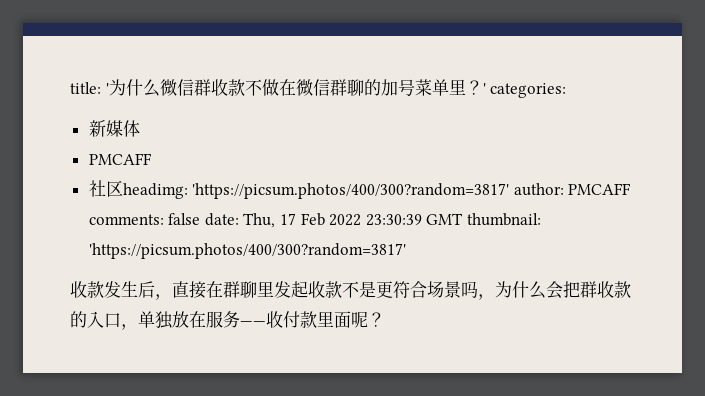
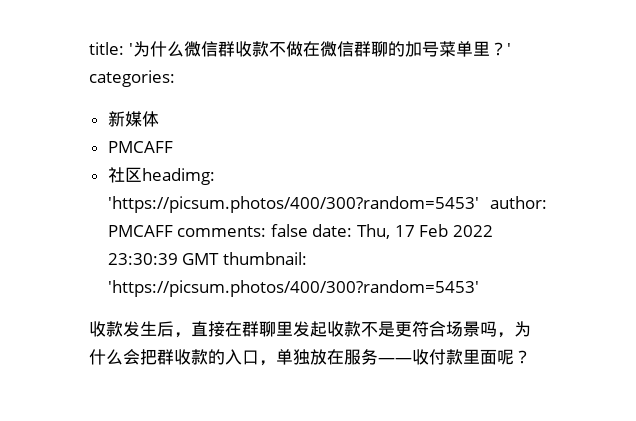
[192,183,510,199] 'https://picsum.photos/400/300?random=3817' -> [107,196,479,213] 'https://picsum.photos/400/300?random=5453'
[88,243,406,259] 'https://picsum.photos/400/300?random=3817' -> [107,280,479,297] 'https://picsum.photos/400/300?random=5453'

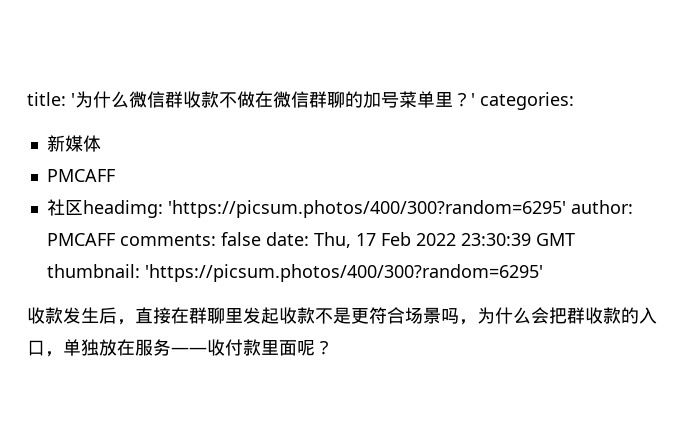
[107,196,479,213] 'https://picsum.photos/400/300?random=5453' -> [167,200,566,218] 'https://picsum.photos/400/300?random=6295'
[107,280,479,297] 'https://picsum.photos/400/300?random=5453' -> [144,264,543,282] 'https://picsum.photos/400/300?random=6295'

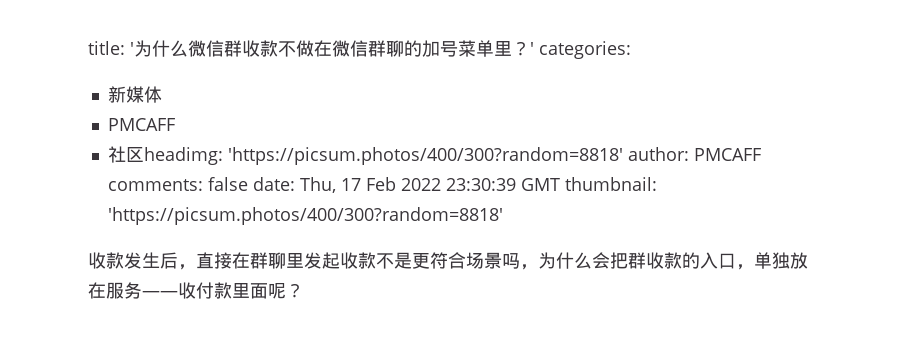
[167,200,566,218] 'https://picsum.photos/400/300?random=6295' -> [227,147,623,165] 'https://picsum.photos/400/300?random=8818'
[144,264,543,282] 'https://picsum.photos/400/300?random=6295' -> [107,207,503,225] 'https://picsum.photos/400/300?random=8818'

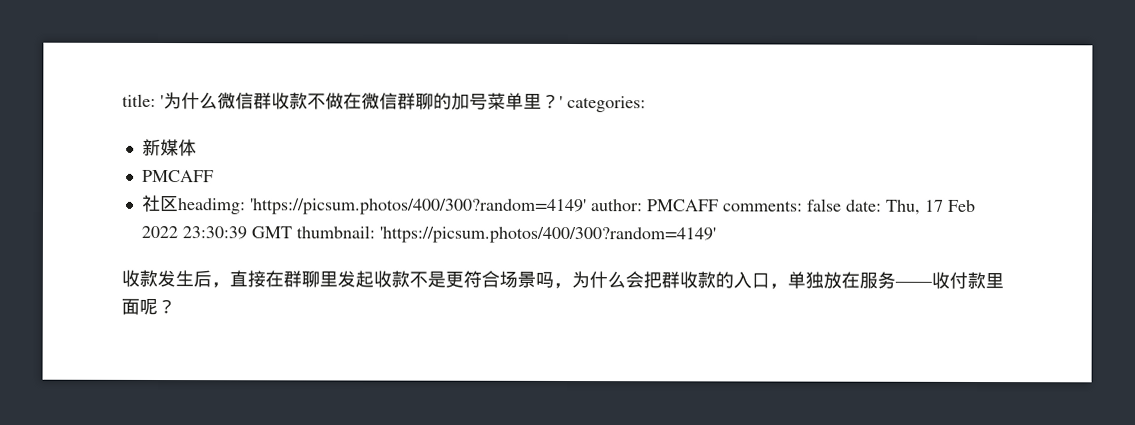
[227,147,623,165] 'https://picsum.photos/400/300?random=8818' -> [248,198,587,216] 'https://picsum.photos/400/300?random=4149'
[107,207,503,225] 'https://picsum.photos/400/300?random=8818' -> [378,226,716,244] 'https://picsum.photos/400/300?random=4149'

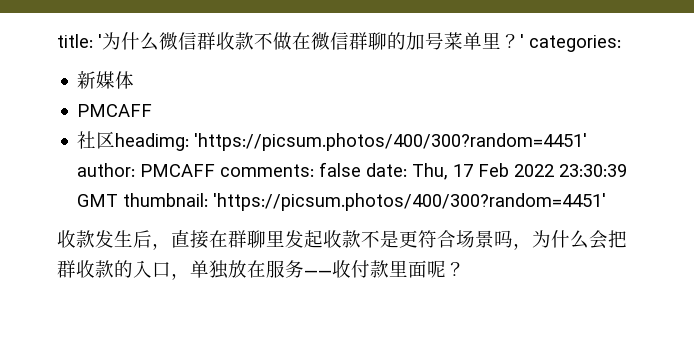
[248,198,587,216] 'https://picsum.photos/400/300?random=4149' -> [194,133,588,151] 'https://picsum.photos/400/300?random=4451'
[378,226,716,244] 'https://picsum.photos/400/300?random=4149' -> [213,193,607,211] 'https://picsum.photos/400/300?random=4451'

